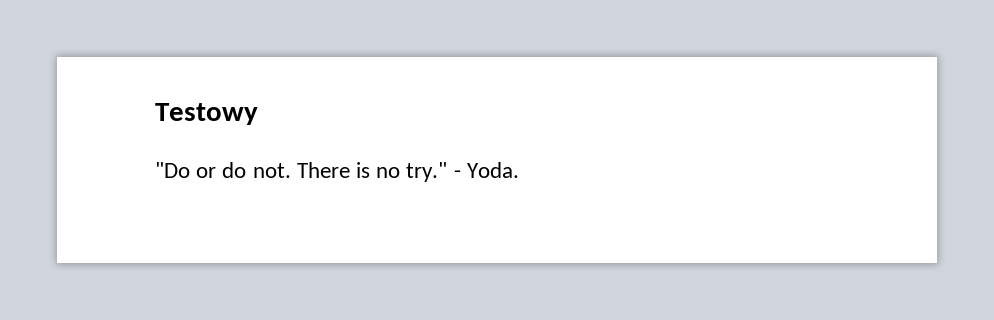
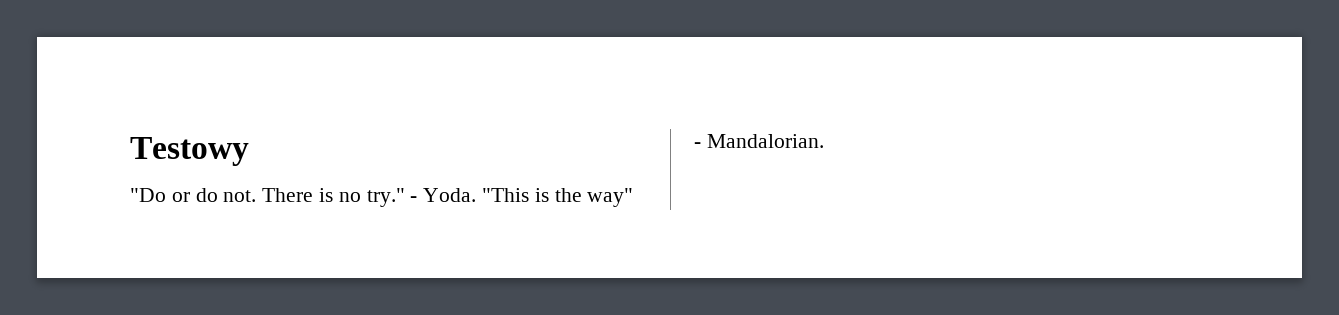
(519, 170) none -> [482,188,634,207] [694,134,824,148] "This is the way" - Mandalorian.

